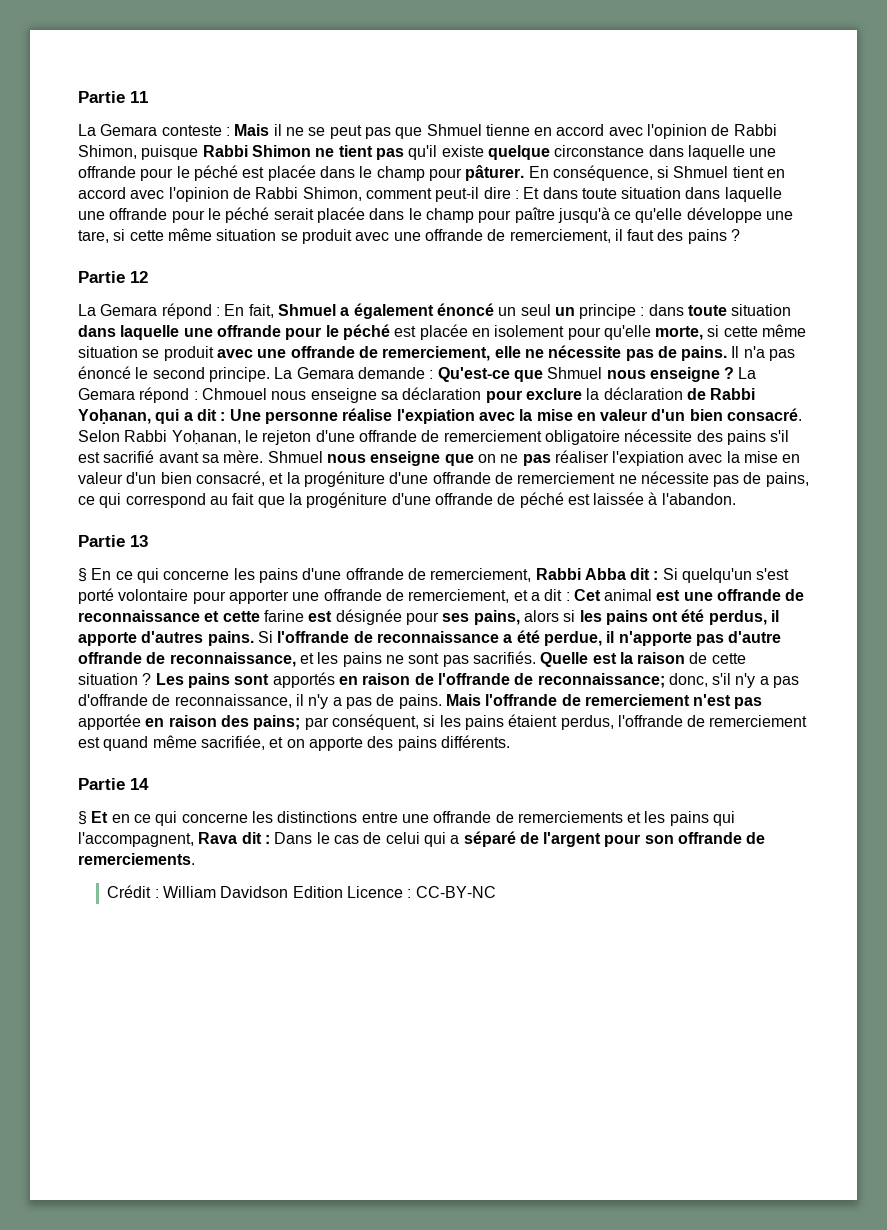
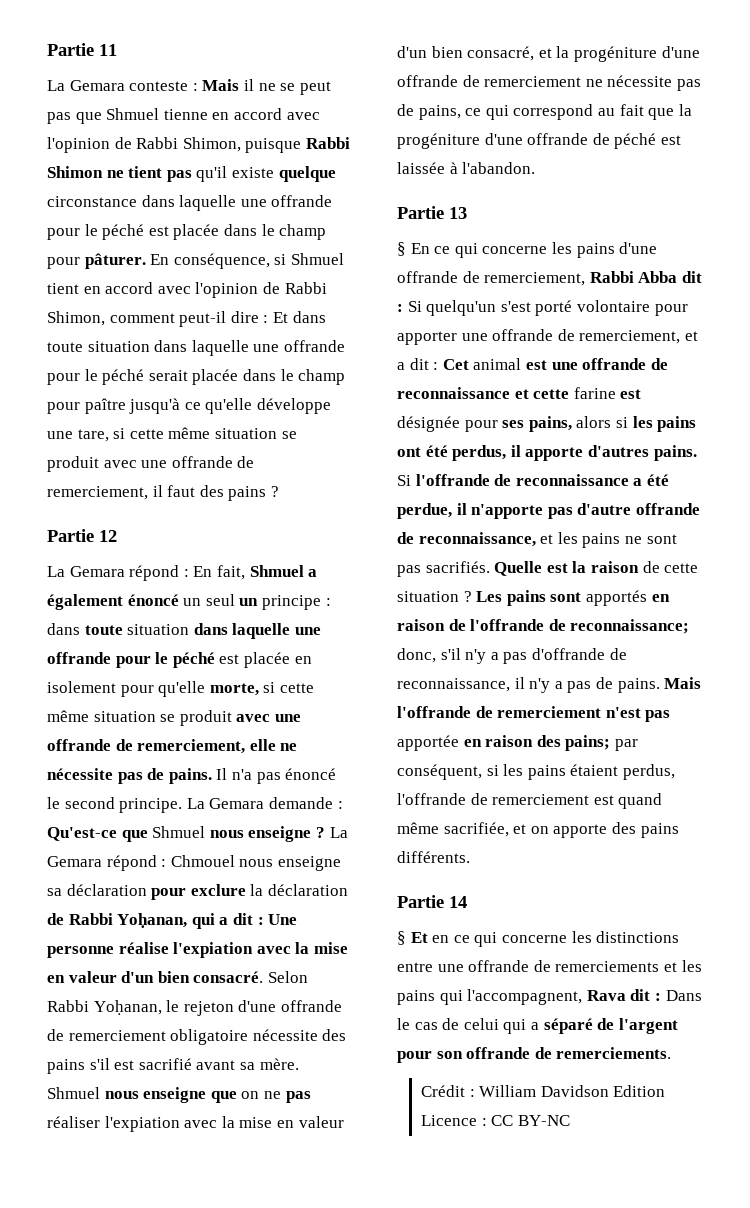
[415,886,496,898] CC-BY-NC -> [491,1115,570,1126] CC BY-NC

